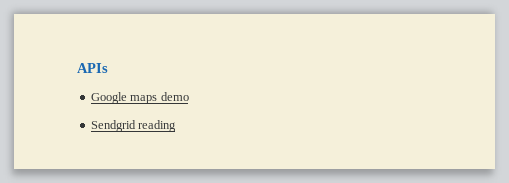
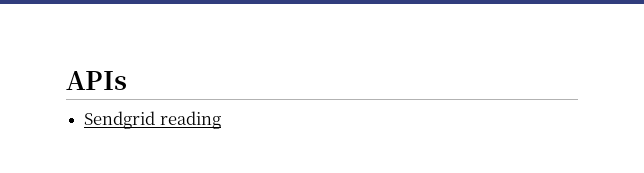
[90,92,189,104] // Google maps demo -> (127, 80) none

